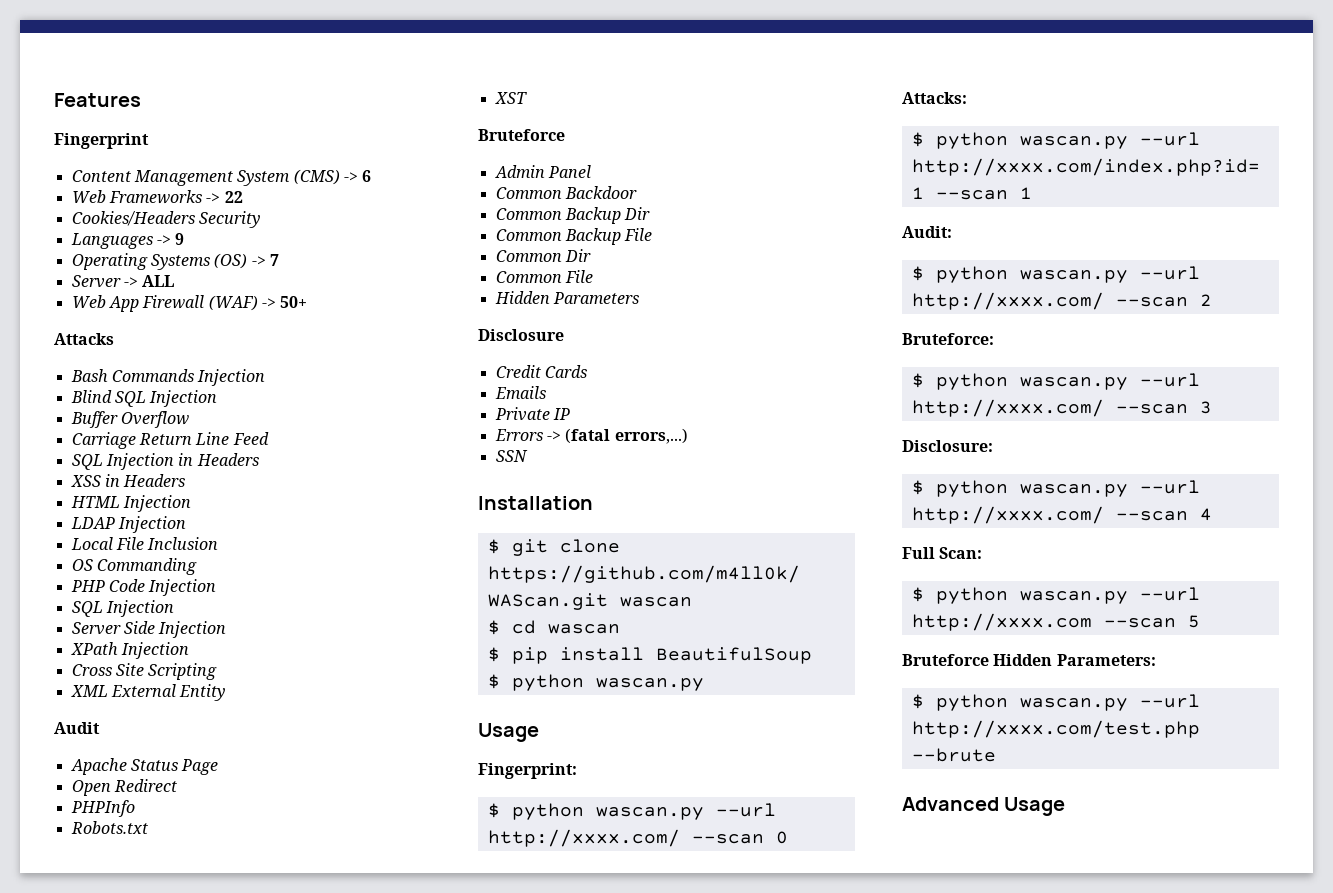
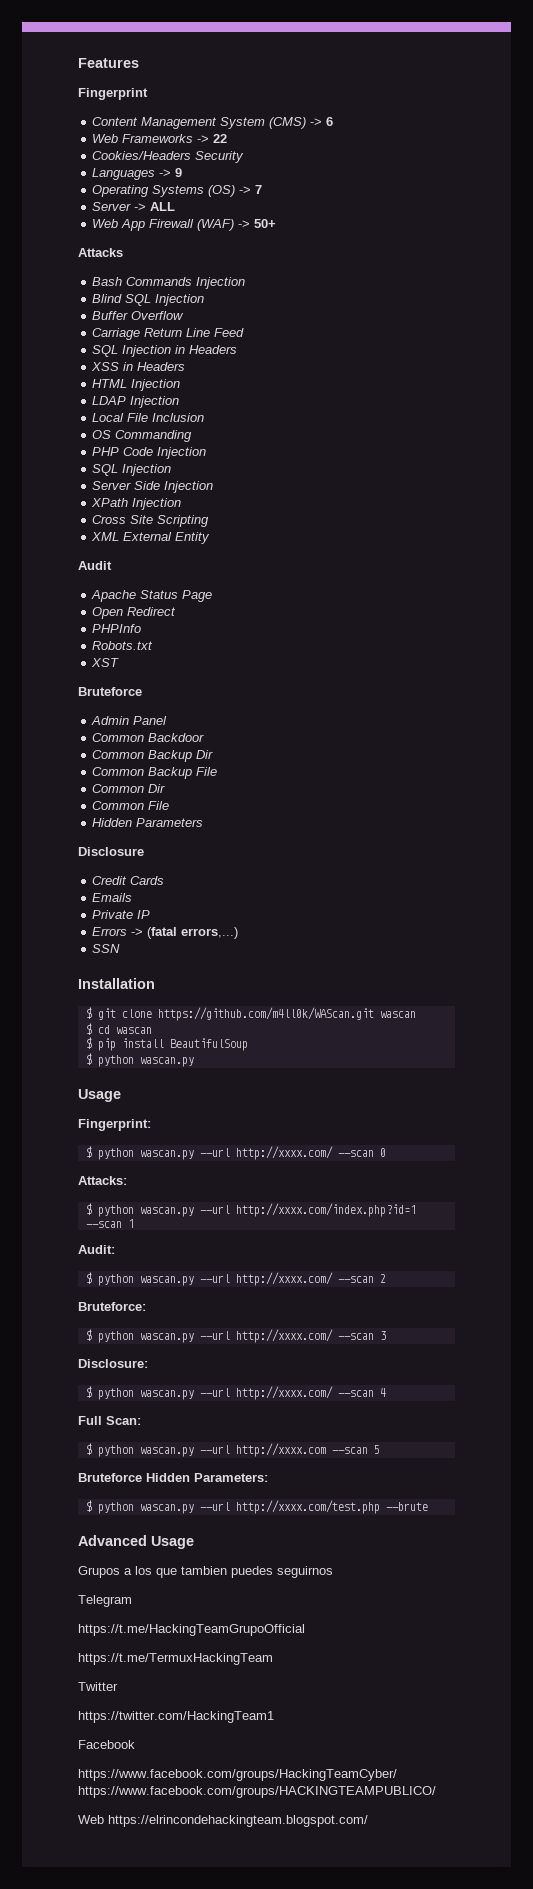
(1066, 806) none -> [78,1566,333,1578] [78,1595,132,1607] [78,1624,305,1636] [78,1653,273,1665] [78,1682,118,1691] [78,1711,274,1723] [78,1740,135,1749] [78,1769,397,1781] [78,1786,436,1798] [78,1815,368,1827] // Grupos a los que tambien puedes seguirnos // Telegram // https://t.me/HackingTeamGrupoOfficial // https://t.me/TermuxHackingTeam // Twitter // https://twitter.com/HackingTeam1 // Facebook // https://www.facebook.com/groups/HackingTeamCyber/ https://www.facebook.com/groups/HACKINGTEAMPUBLICO/ // Web https://elrincondehackingteam.blogspot.com/

